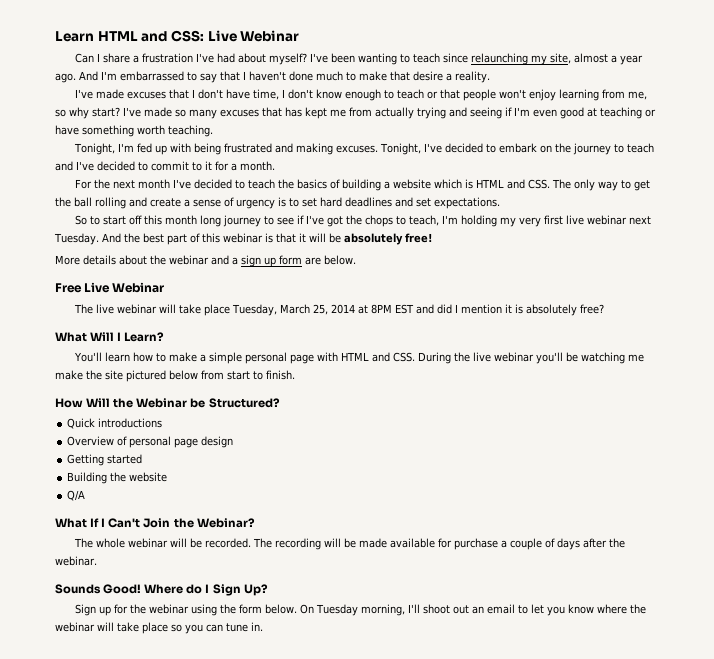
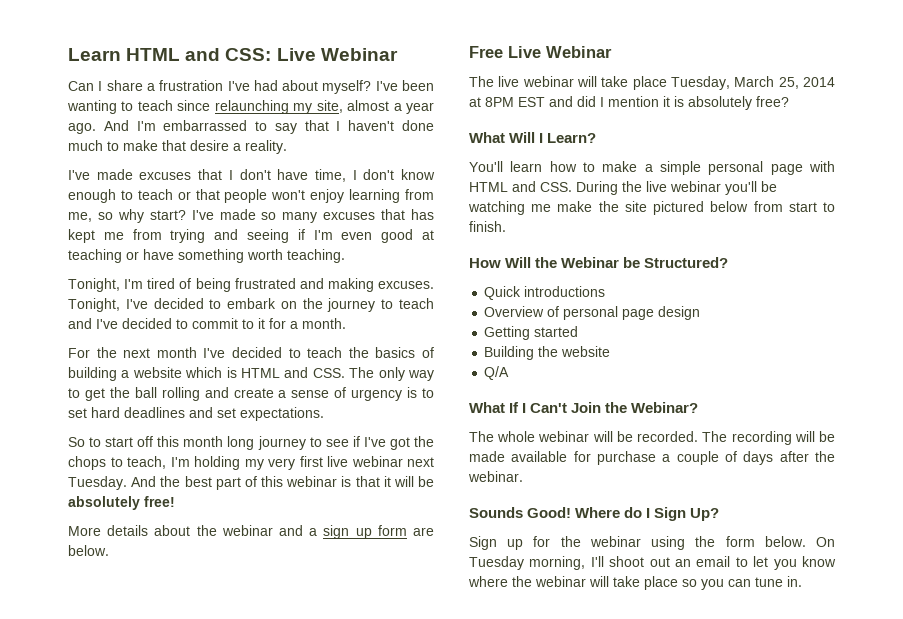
[375,107,414,119] actually -> (162, 234) none
[136,143,191,155] fed up with -> [147,278,192,289] tired of

